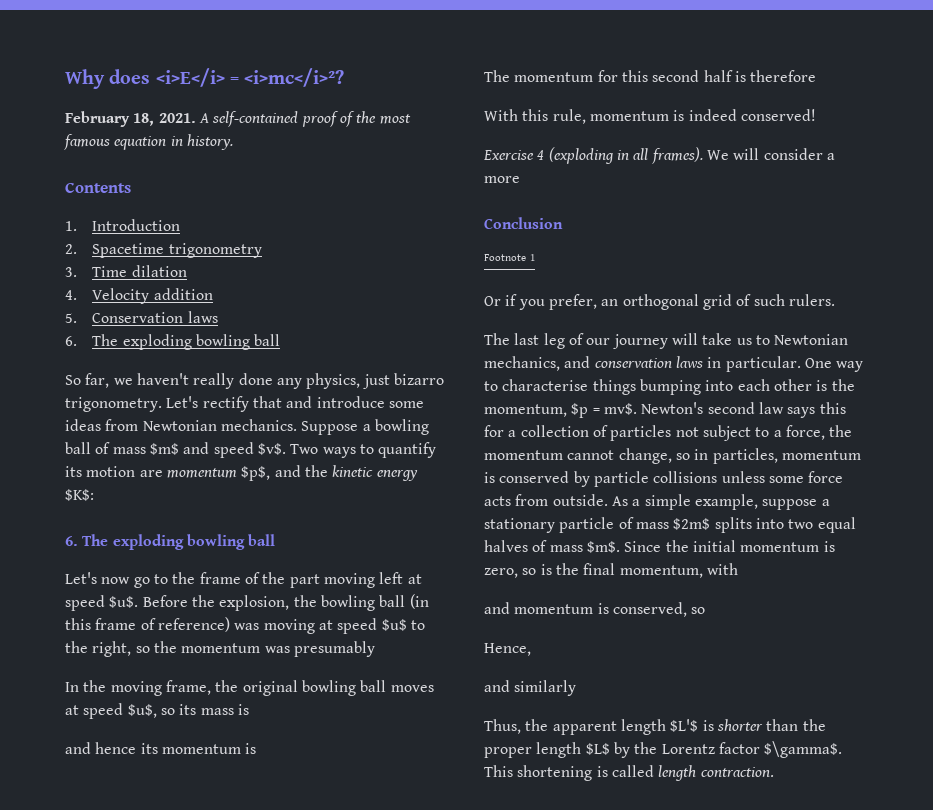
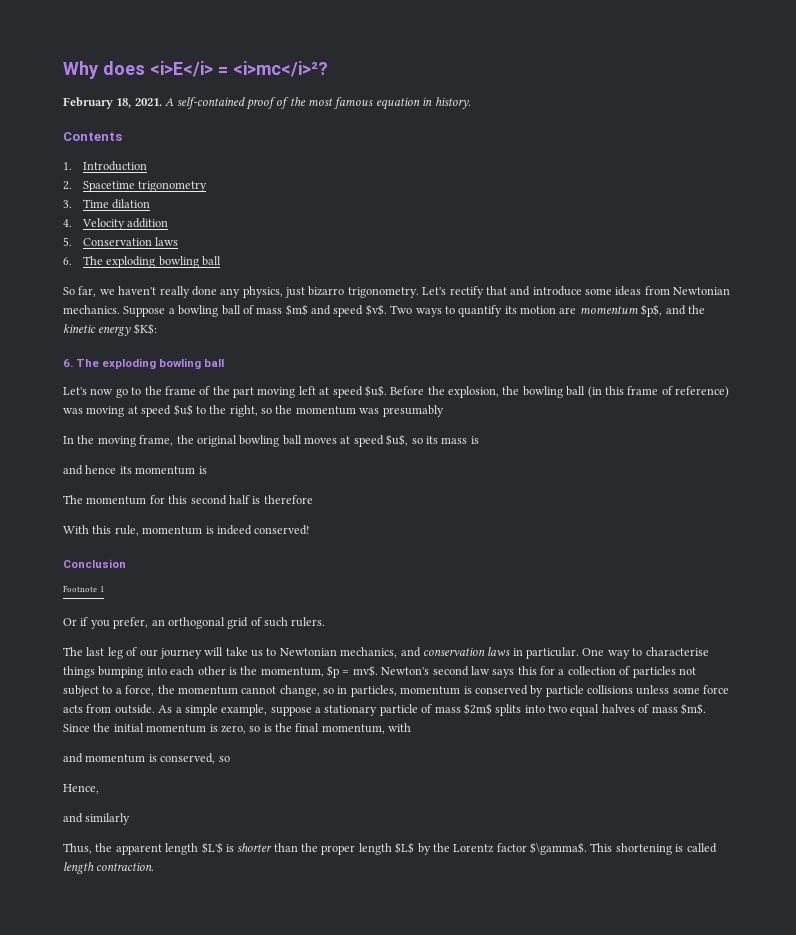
[483,147,835,164] [484,176,520,183] // Exercise 4 (exploding in all frames). We will consider a more -> (311, 530) none

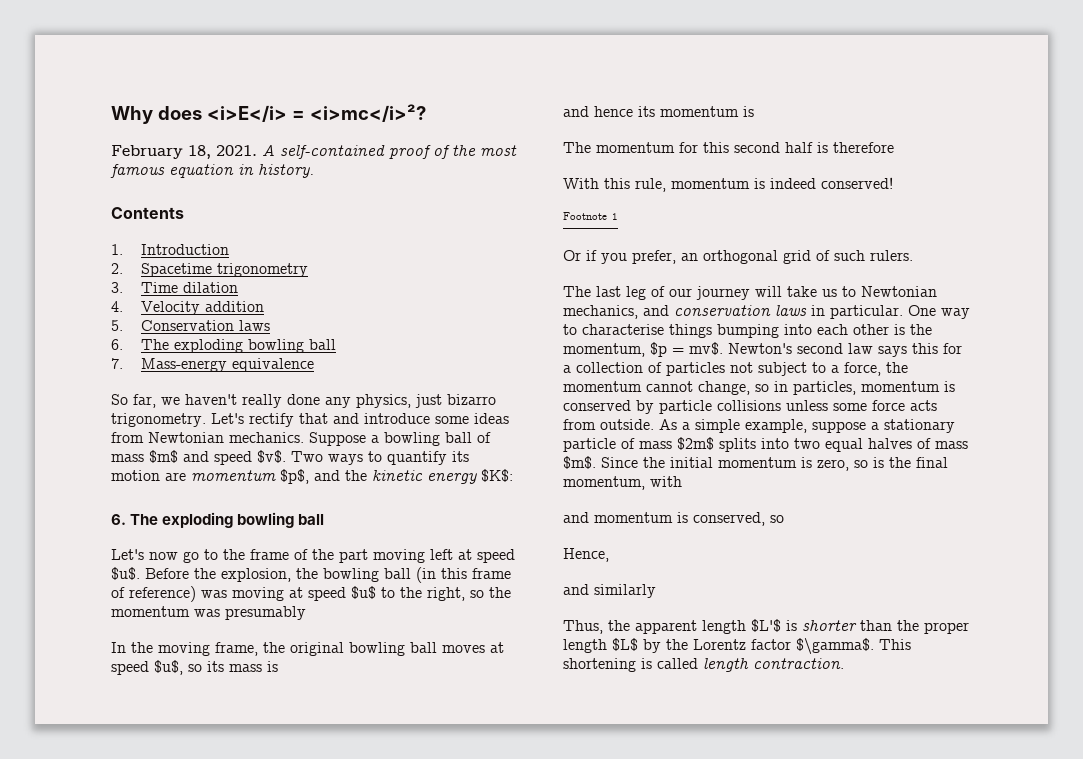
(222, 261) none -> [111,358,314,372] // 7. Mass-energy equivalence
[63,559,126,568] // Conclusion -> (893, 183) none

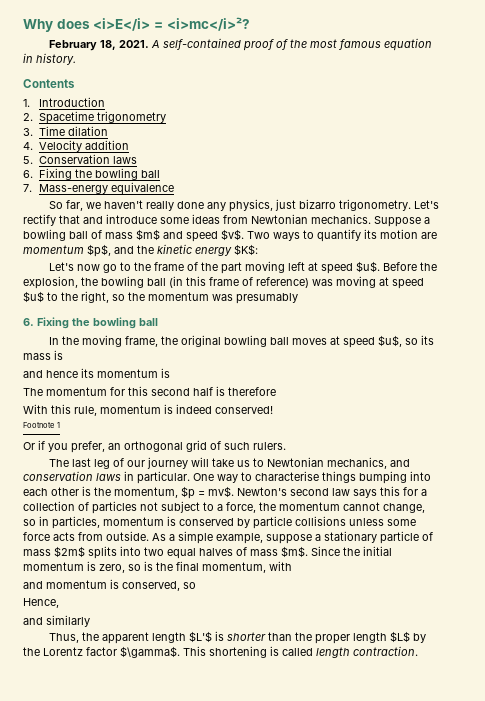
[140,339,243,353] The exploding -> [38,168,92,180] Fixing the
[111,512,325,528] // 6. The exploding bowling ball -> (258, 250) none
(306, 613) none -> [23,317,158,329] // 6. Fixing the bowling ball

